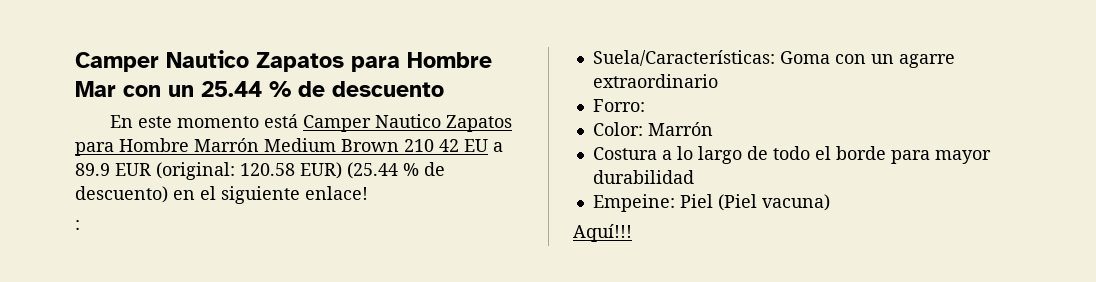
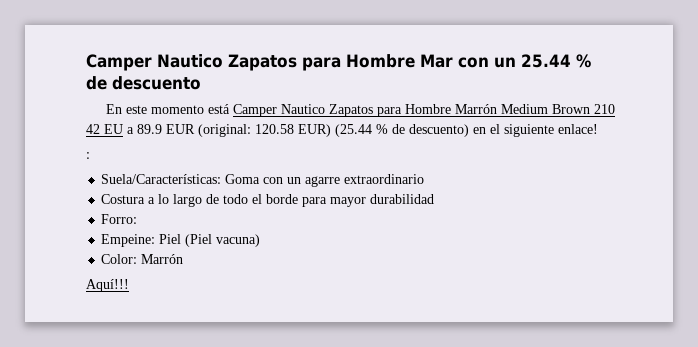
[592,99,645,112] [592,122,713,136] // Forro: // Color: Marrón -> (425, 179) none
(694, 177) none -> [101,214,138,224] // Forro:
(830, 202) none -> [101,254,184,264] // Color: Marrón

